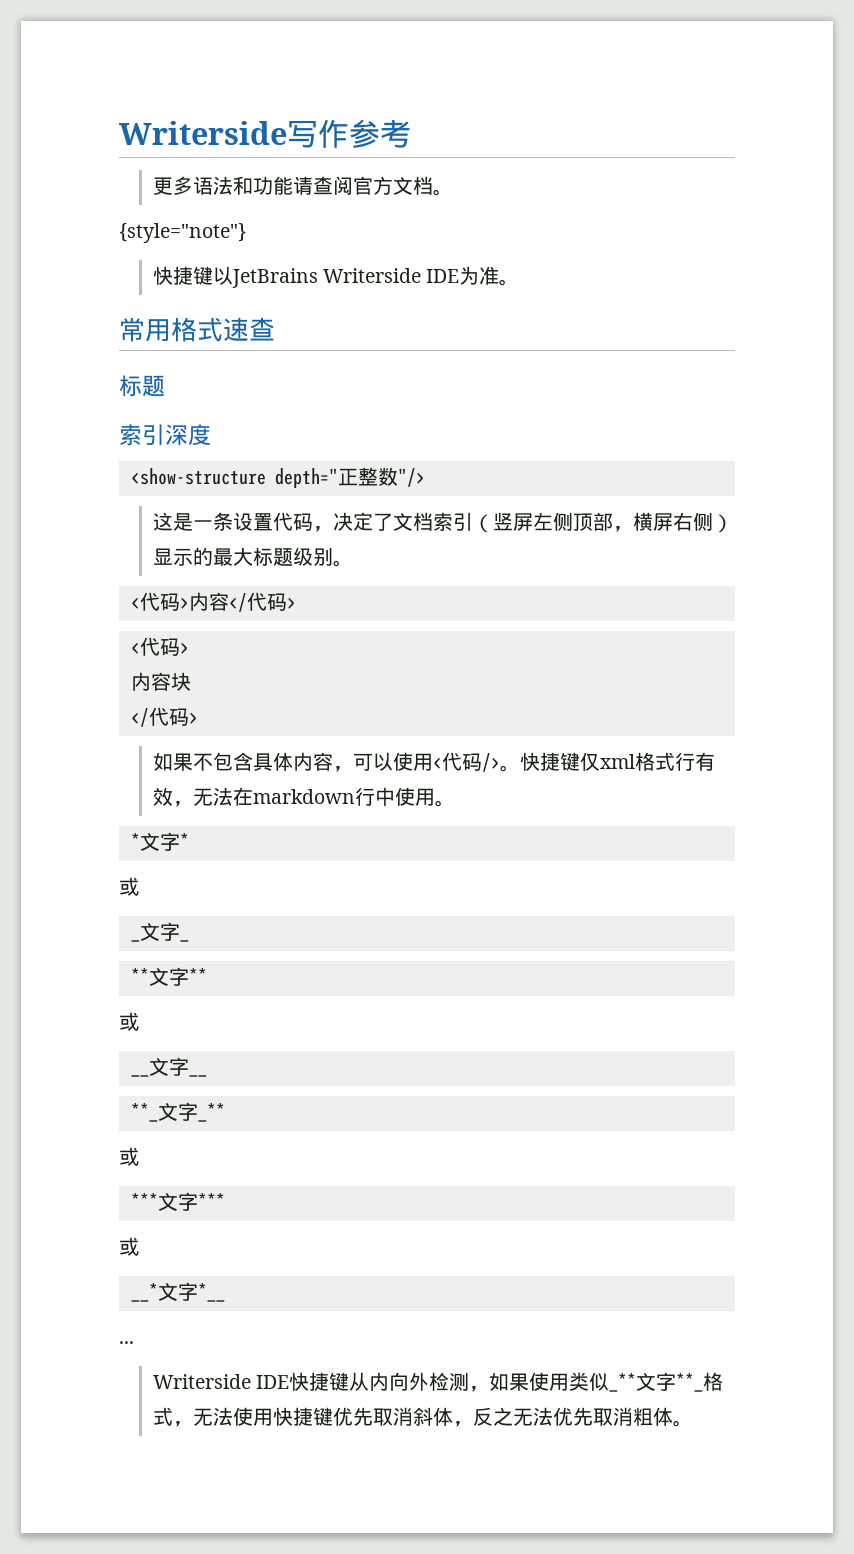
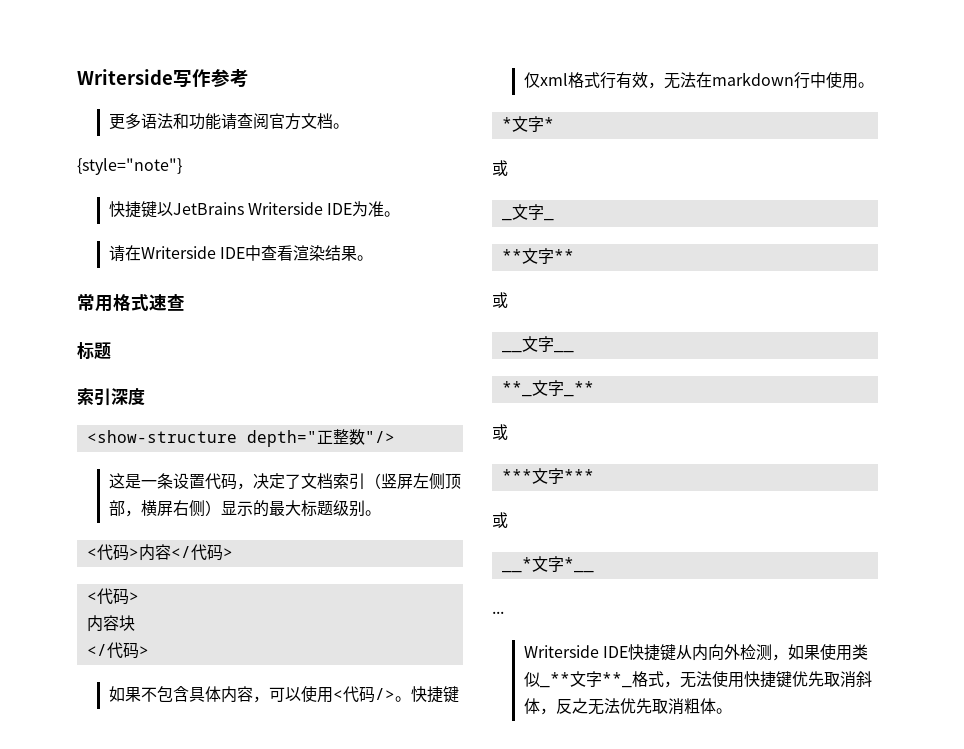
(520, 282) none -> [108,245,373,262] // 请在Writerside IDE中查看渲染结果。

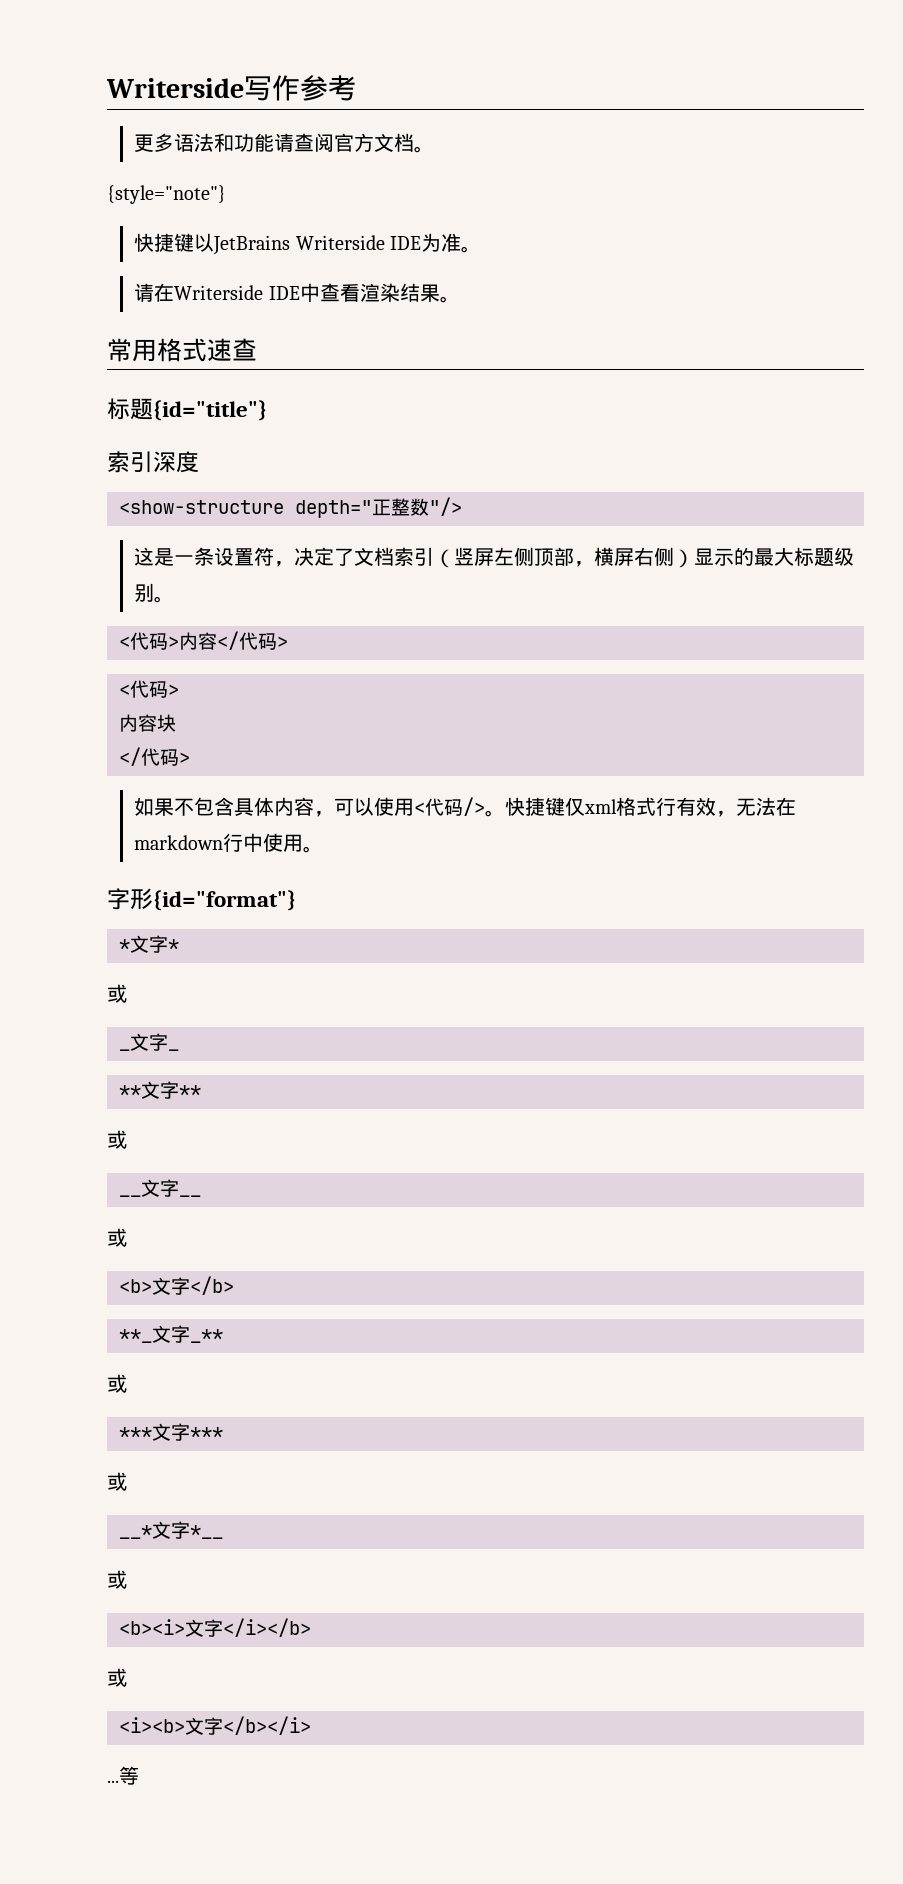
(111, 350) none -> [153,400,267,421] {id="title"}
[204,473,237,490] 代码 -> [254,547,275,566] 符
(874, 85) none -> [107,888,296,911] // 字形{id="format"}
(574, 351) none -> [107,1228,127,1247] [119,1276,234,1295] // 或 // <b>文字</b>
[492,611,504,614] [523,644,868,661] [523,671,872,688] [523,698,732,715] ... // Writerside IDE快捷键从内向外检测，如果使用类似_**文字**_格式，无法使用快捷键优先取消斜体，反之无法优先取消粗体。 -> [107,1570,127,1589] [119,1618,311,1637] [107,1668,127,1687] [119,1716,311,1735] [107,1766,139,1785] 或 // <b><i>文字</i></b> // 或 // <i><b>文字</b></i> // ...等

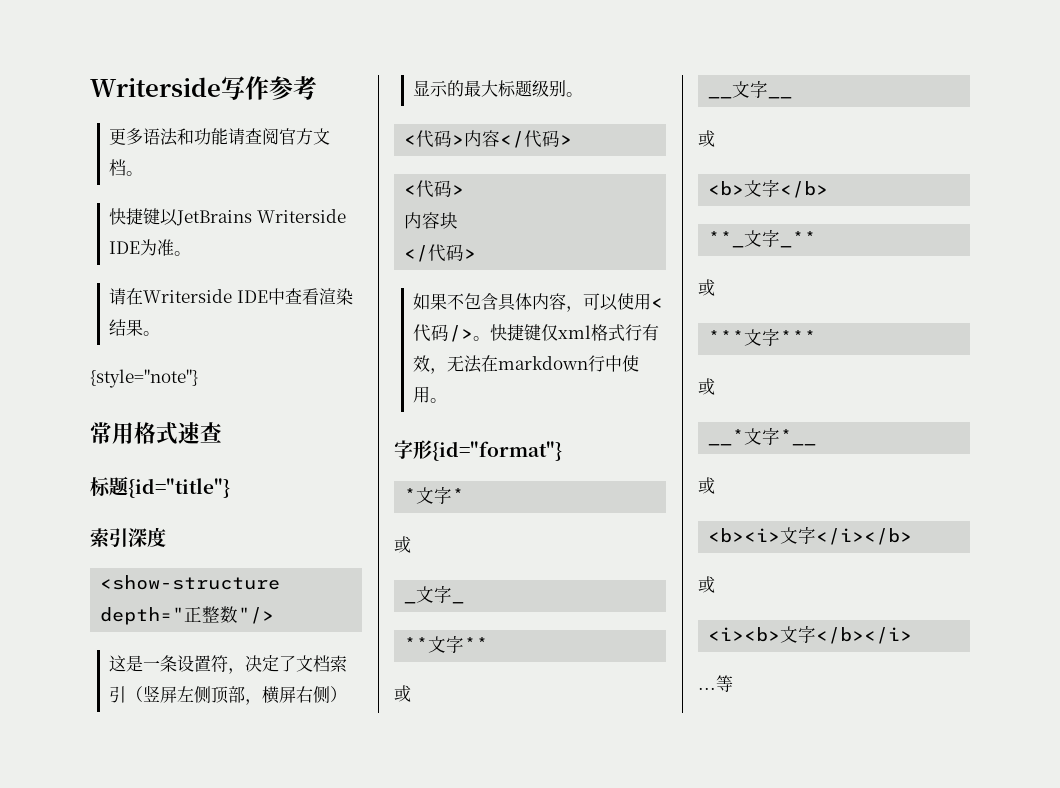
[107,185,226,204] // {style="note"} -> (143, 173) none
(460, 299) none -> [90,369,198,388] // {style="note"}

